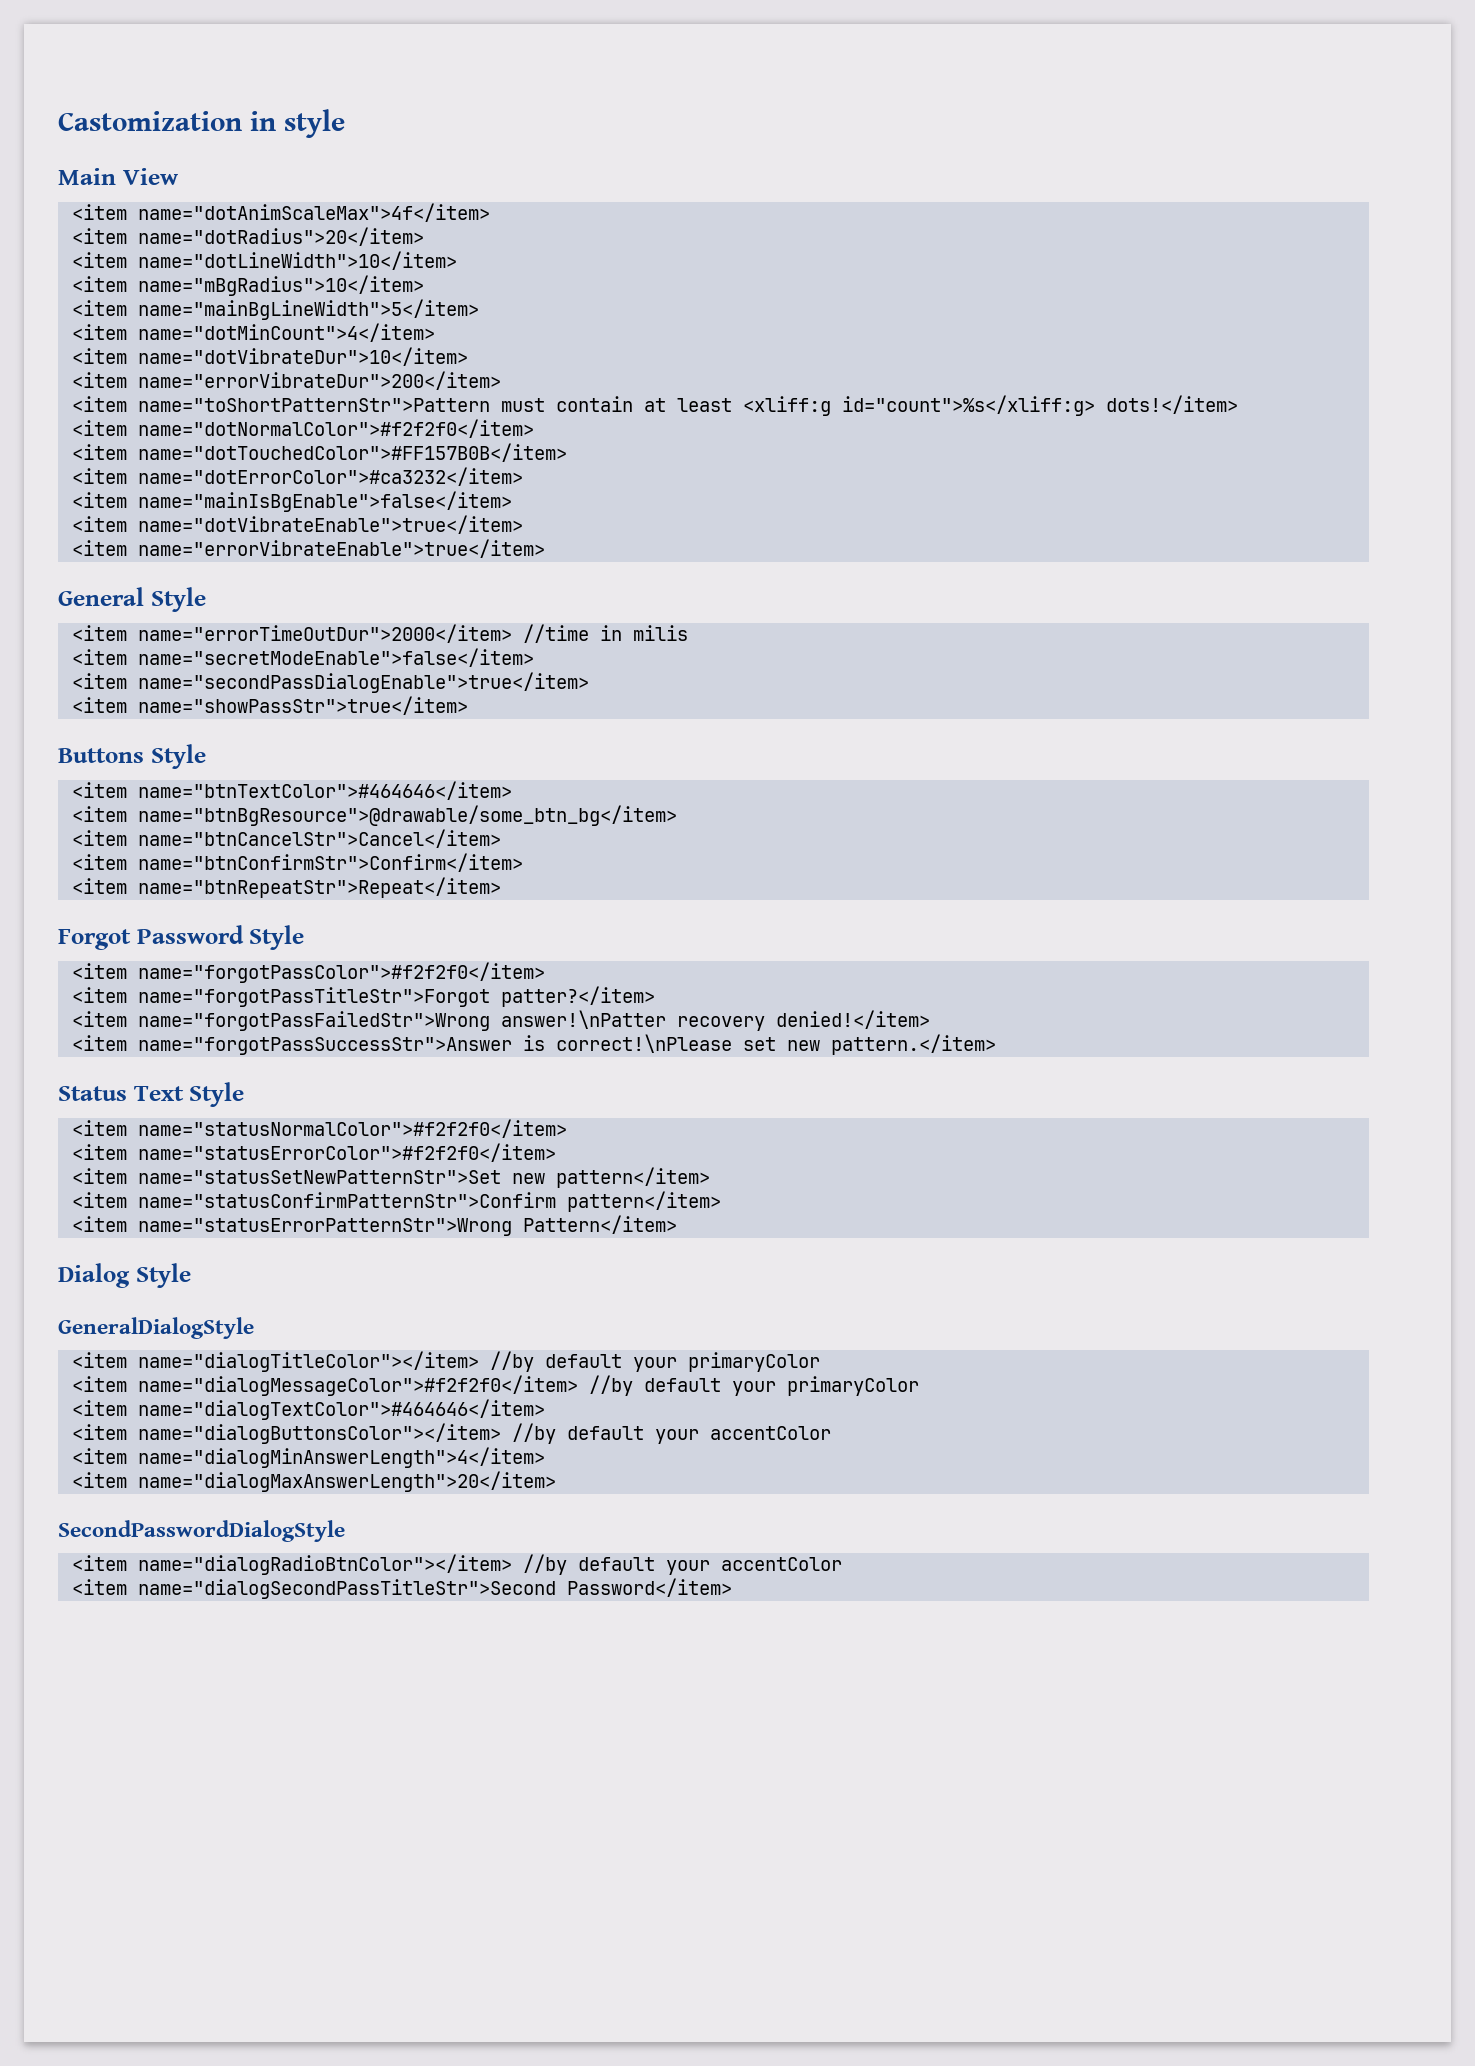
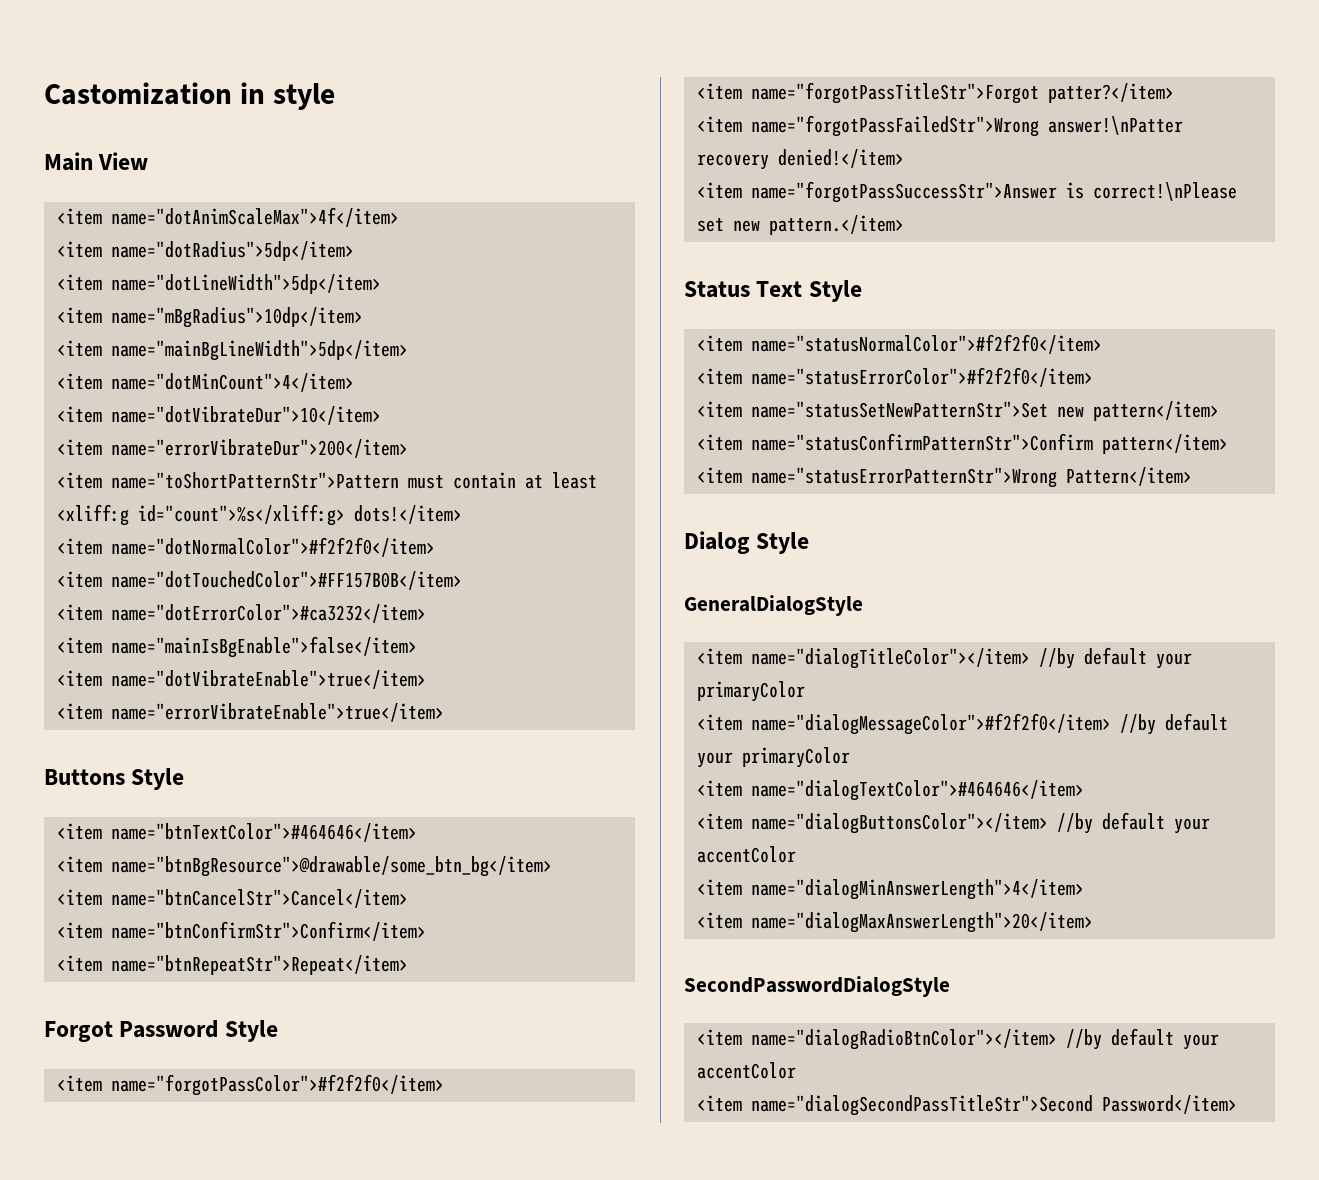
[137,227,424,246] [71,251,457,270] [71,275,424,296] [71,299,479,320] name="dotRadius">20</item> // <item name="dotLineWidth">10</item> // <item name="mBgRadius">10</item> // <item name="mainBgLineWidth">5</item> -> [110,241,354,261] [56,274,381,294] [56,307,363,328] [56,340,408,361] name="dotRadius">5dp</item> // <item name="dotLineWidth">5dp</item> // <item name="mBgRadius">10dp</item> // <item name="mainBgLineWidth">5dp</item>
[58,587,206,612] [71,624,688,643] [71,648,534,667] [71,672,589,693] [71,696,468,715] // General Style // <item name="errorTimeOutDur">2000</item> //time in milis // <item name="secretModeEnable">false</item> // <item name="secondPassDialogEnable">true</item> // <item name="showPassStr">true</item> -> (444, 712) none

